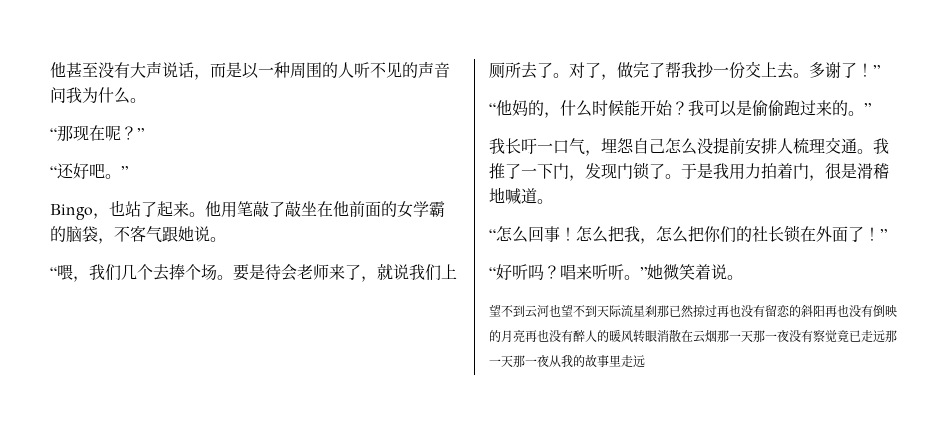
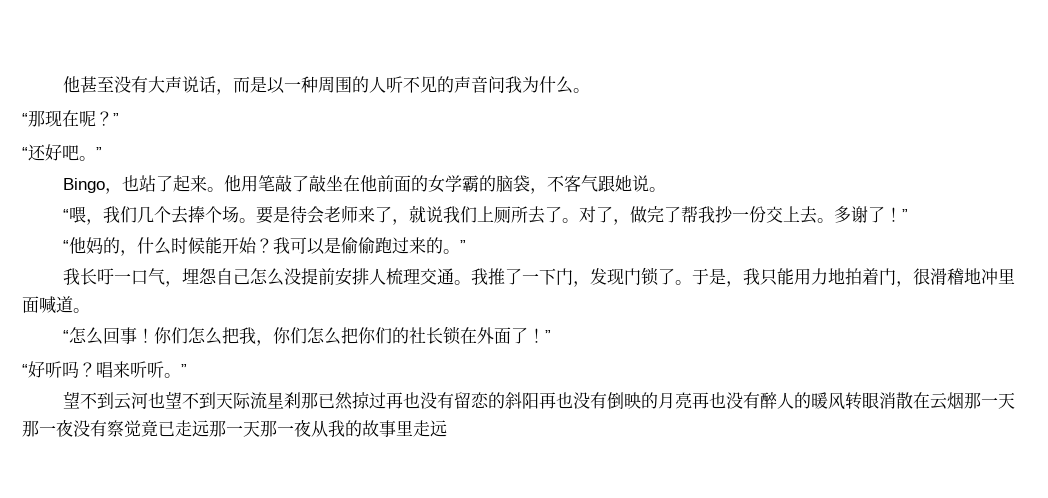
[713,163,889,181] [489,187,505,203] 我用力拍着门，很是滑稽地 -> [725,268,1015,287] [22,296,39,313] ，我只能用力地拍着门，很滑稽地冲里面
(576, 234) none -> [153,327,188,344] 你们
(656, 241) none -> [272,327,307,344] 你们
[647,264,743,280] 她微笑着说。 -> (187, 370) none

